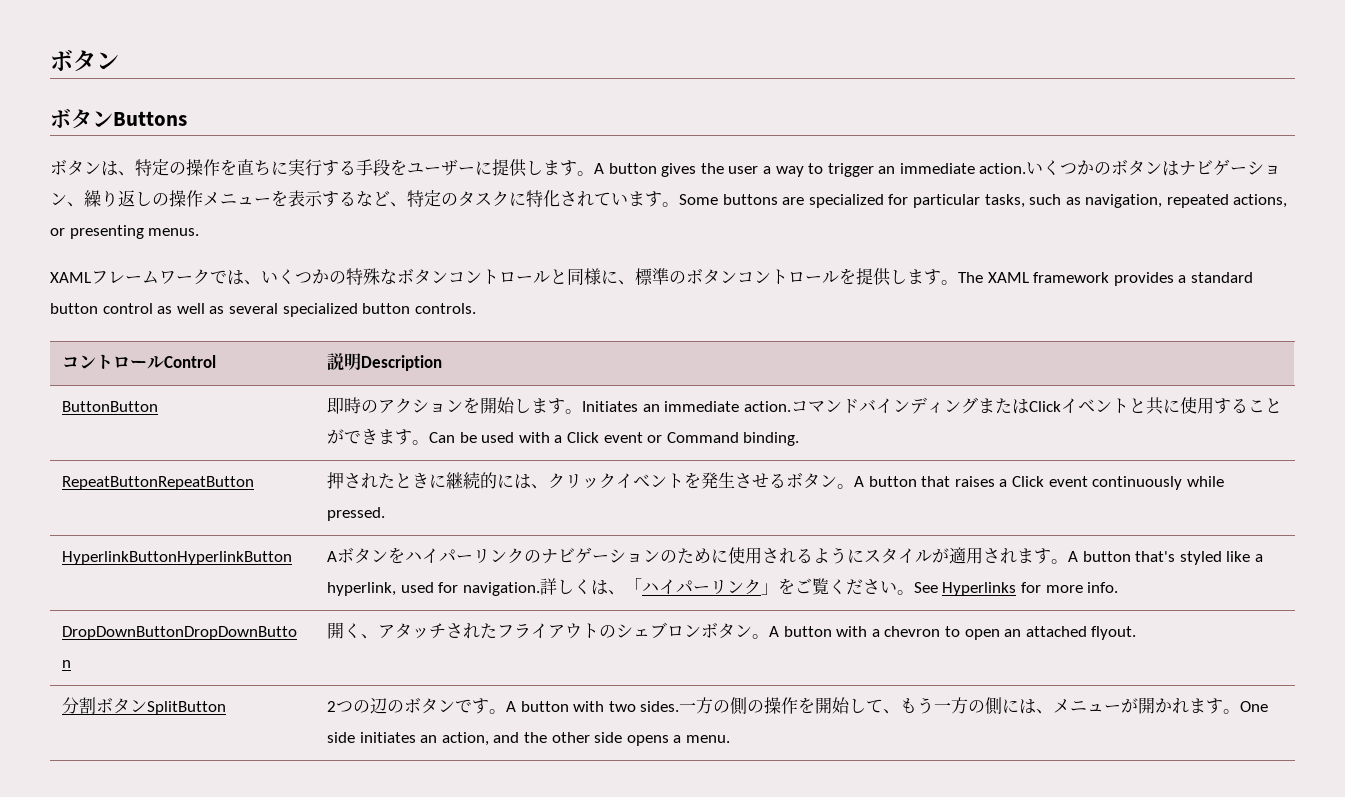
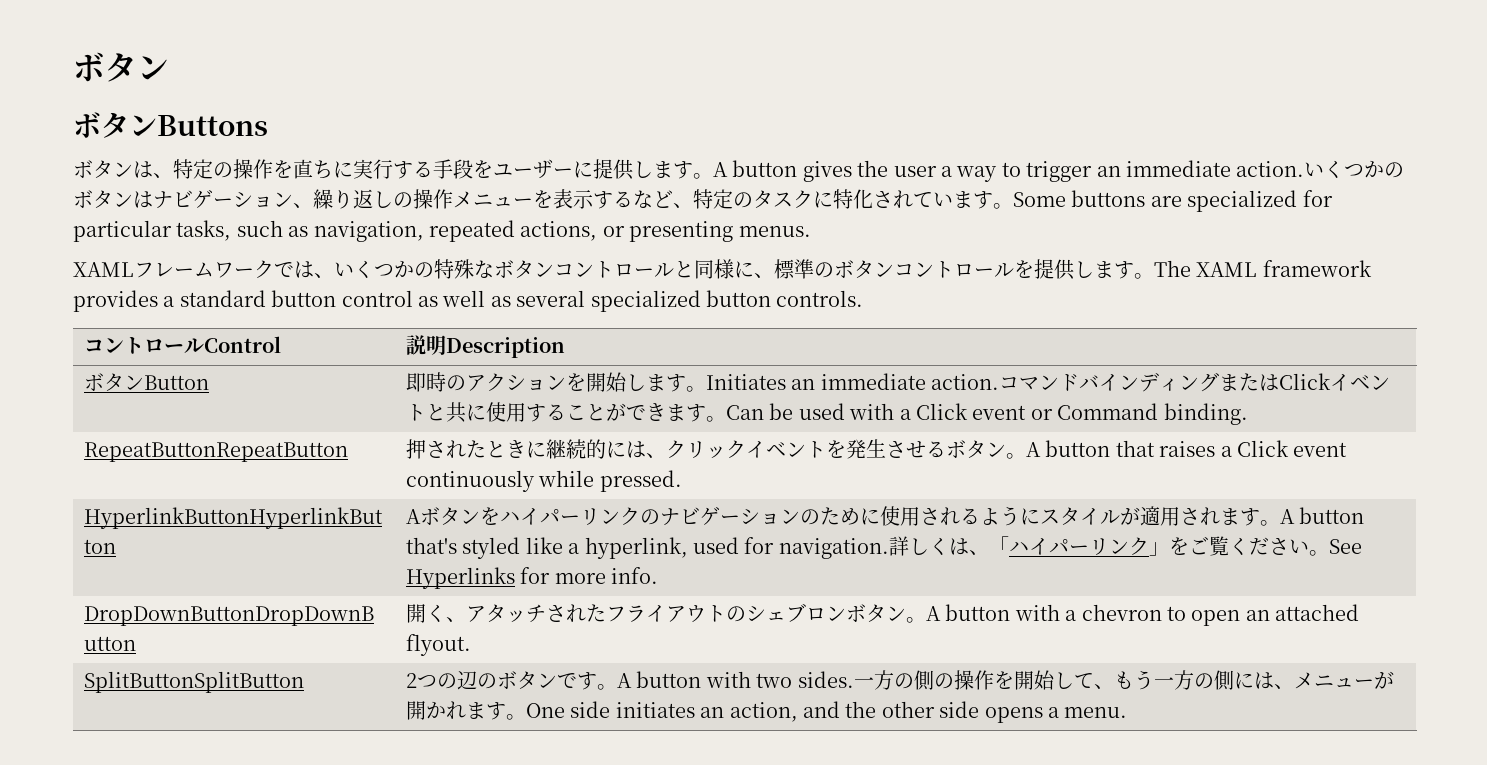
[62,401,159,412] ButtonButton -> [84,373,210,391] ボタンButton
[62,697,227,715] 分割ボタンSplitButton -> [84,671,305,693] SplitButtonSplitButton

